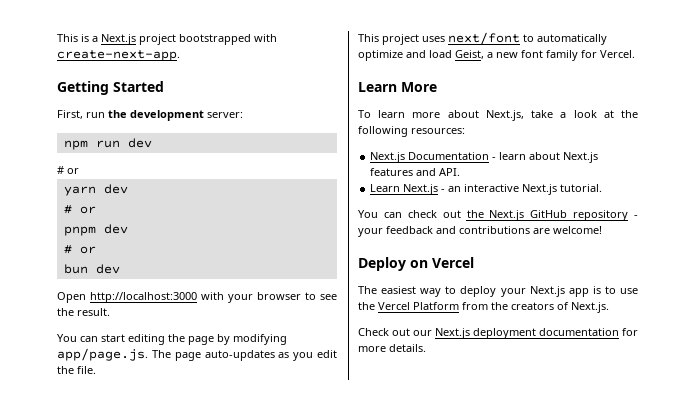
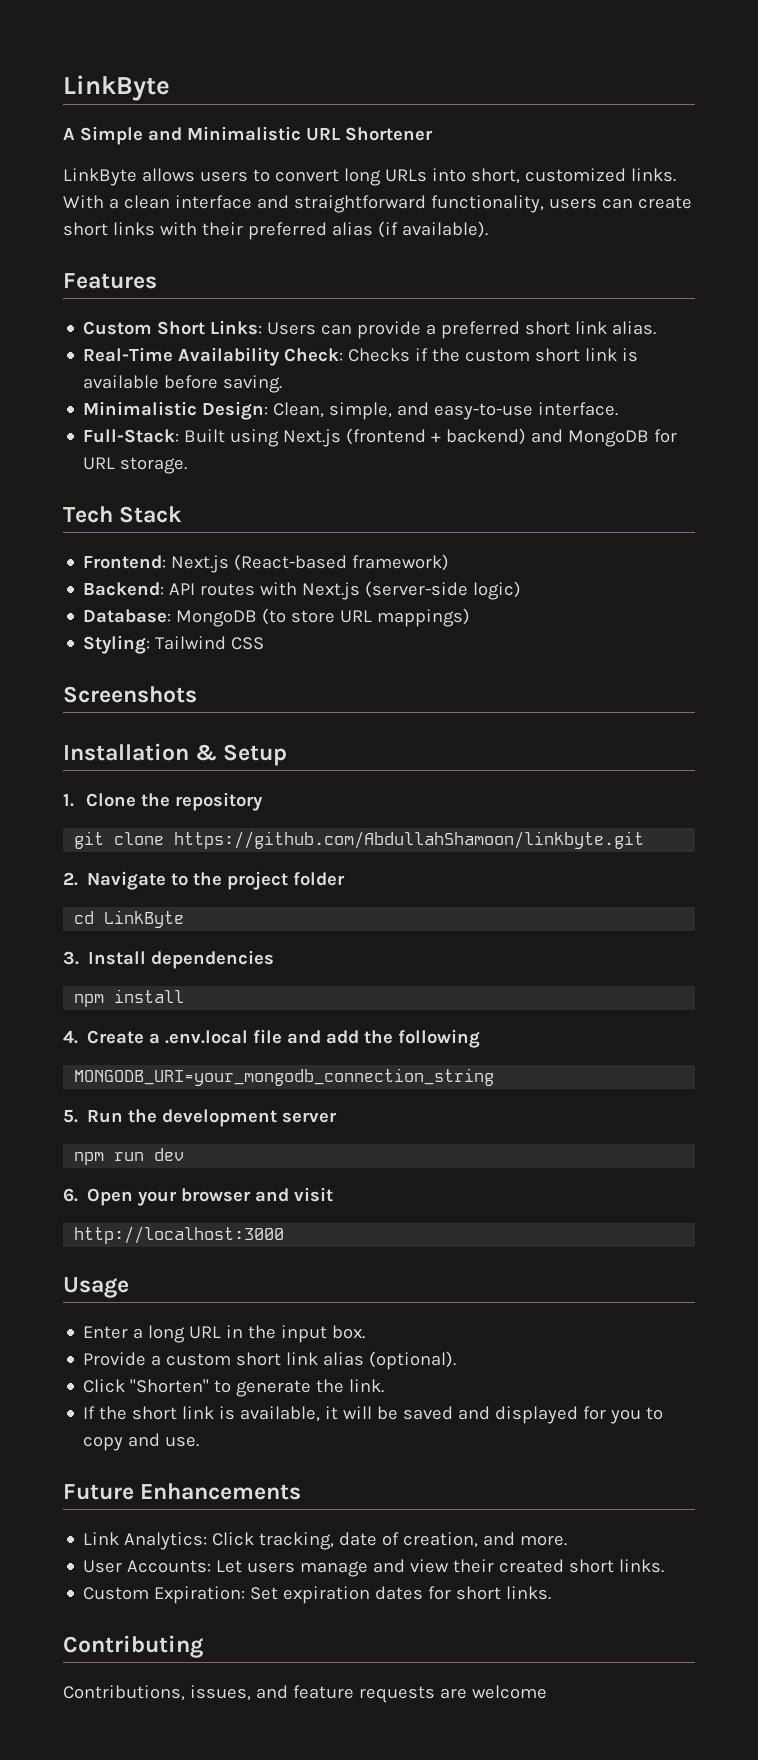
[57,34,277,45] [57,50,180,61] [57,81,164,95] [57,110,105,119] This is a Next.js project bootstrapped with create-next-app. // Getting Started // First, run -> [63,75,170,101] [63,126,433,145] [63,168,676,186] [63,195,692,213] [63,221,488,240] [63,273,157,289] [83,320,657,339] [83,347,639,366] [83,375,283,393] [83,401,619,420] [83,428,678,447] [83,457,188,474] [63,506,183,523] [83,554,450,573] [83,581,522,600] [83,608,471,627] [83,635,265,654] [63,686,197,703] [63,743,288,766] [63,792,264,811] [74,831,645,849] [63,871,346,890] [74,910,185,928] [63,950,275,969] [74,989,185,1007] [63,1029,481,1048] [74,1068,495,1086] [63,1110,124,1123] LinkByte // A Simple and Minimalistic URL Shortener // LinkByte allows users to convert long URLs into short, customized links. With a clean interface and straightforward functionality, users can create short links with their preferred alias (if available). // Features // Custom Short Links: Users can provide a preferred short link alias. // Real-Time Availability Check: Checks if the custom short link is available before saving. // Minimalistic Design: Clean, simple, and easy-to-use interface. // Full-Stack: Built using Next.js (frontend + backend) and MongoDB for URL storage. // Tech Stack // Frontend: Next.js (React-based framework) // Backend: API routes with Next.js (server-side logic) // Database: MongoDB (to store URL mappings) // Styling: Tailwind CSS // Screenshots // Installation & Setup // 1. Clone the repository // git clone https://github.com/AbdullahShamoon/linkbyte.git // 2. Navigate to the project folder // cd LinkByte // 3. Install dependencies // npm install // 4. Create a .env.local file and add the following // MONGODB_URI=your_mongodb_connection_string // 5. Run
[207,112,243,118] server: -> [282,1112,338,1123] server
[57,166,79,174] [63,184,128,196] [63,205,96,214] [63,224,128,236] [63,245,96,254] [63,264,120,274] [57,292,337,303] [57,308,110,316] [57,334,287,345] [57,348,337,361] [57,366,96,374] [358,32,607,45] [358,50,635,61] [358,82,437,92] [358,110,638,121] [358,126,465,137] [370,152,599,163] [370,168,461,176] [370,184,603,195] [358,210,638,221] [358,226,602,237] [358,257,474,271] [358,286,638,297] [358,302,609,313] [358,328,638,339] [358,344,426,352] # or // yarn dev // # or // pnpm dev // # or // bun dev // Open http://localhost:3000 with your browser to see the result. // You can start editing the page by modifying app/page.js. The page auto-updates as you edit the file. // This project uses next/font to automatically optimize and load Geist, a new font family for Vercel. // Learn More // To learn more about Next.js, take a look at the following resources: // Next.js Documentation - learn about Next.js features and API. // Learn Next.js - an interactive Next.js tutorial. // You can check out the Next.js GitHub repository - your feedback and contributions are welcome! // Deploy on Vercel // The easiest way to deploy your Next.js app is to use the Vercel Platform from the creators of Next.js. // Check out our Next.js deployment documentation for more details. -> [63,1187,334,1206] [74,1226,285,1244] [63,1277,129,1298] [83,1325,366,1343] [83,1351,457,1370] [83,1379,385,1397] [83,1406,664,1424] [83,1433,200,1451] [63,1483,302,1500] [83,1532,568,1550] [83,1559,665,1577] [83,1586,552,1604] [63,1635,203,1658] [63,1685,547,1703] 6. Open your browser and visit // http://localhost:3000 // Usage // Enter a long URL in the input box. // Provide a custom short link alias (optional). // Click "Shorten" to generate the link. // If the short link is available, it will be saved and displayed for you to copy and use. // Future Enhancements // Link Analytics: Click tracking, date of creation, and more. // User Accounts: Let users manage and view their created short links. // Custom Expiration: Set expiration dates for short links. // Contributing // Contributions, issues, and feature requests are welcome

